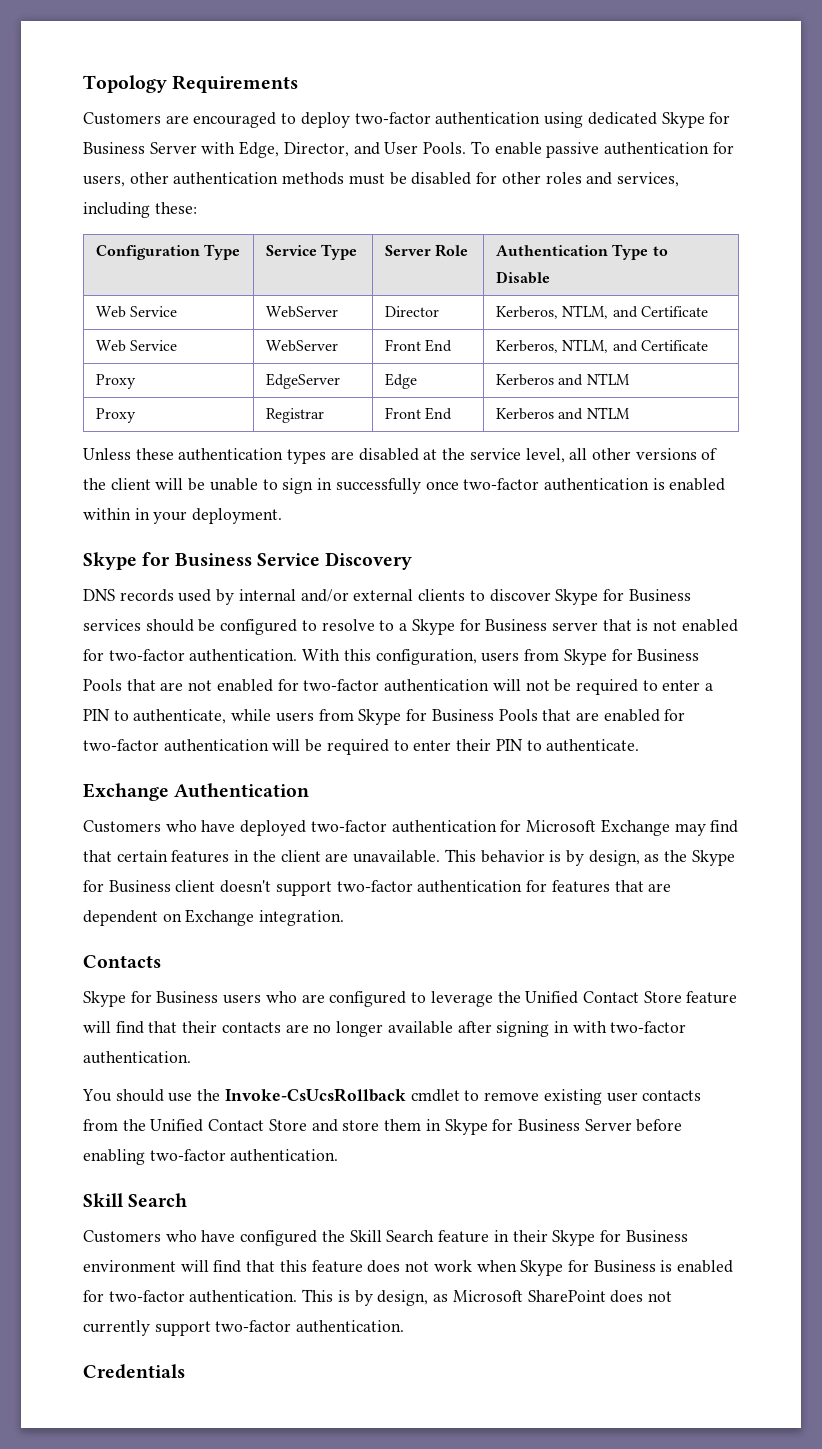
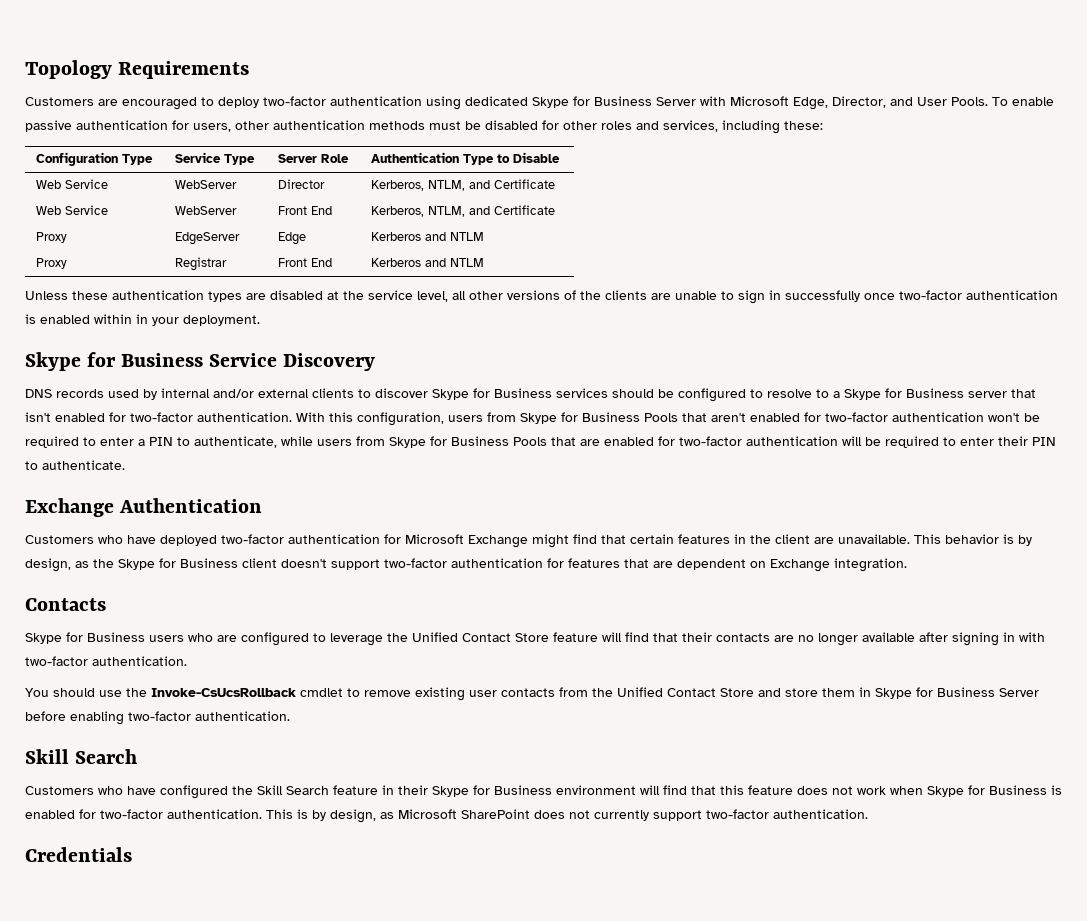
(236, 148) none -> [730,96,789,106] Microsoft
[110,478,206,491] client will be -> [605,290,671,300] clients are
[636,619,678,631] is not -> [25,412,51,422] isn't
[160,679,550,692] are not enabled for two-factor authentication will not -> [711,412,1020,422] aren't enabled for two-factor authentication won't
[674,823,706,836] may -> [532,534,569,548] might

